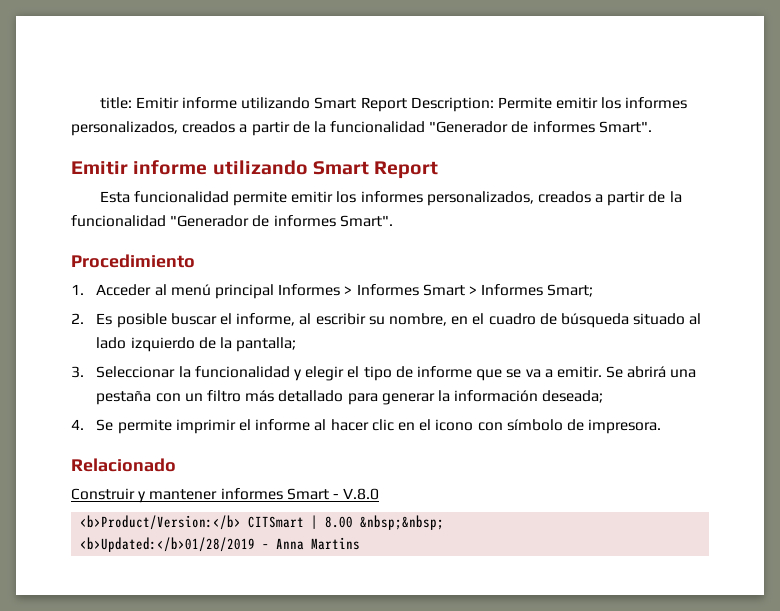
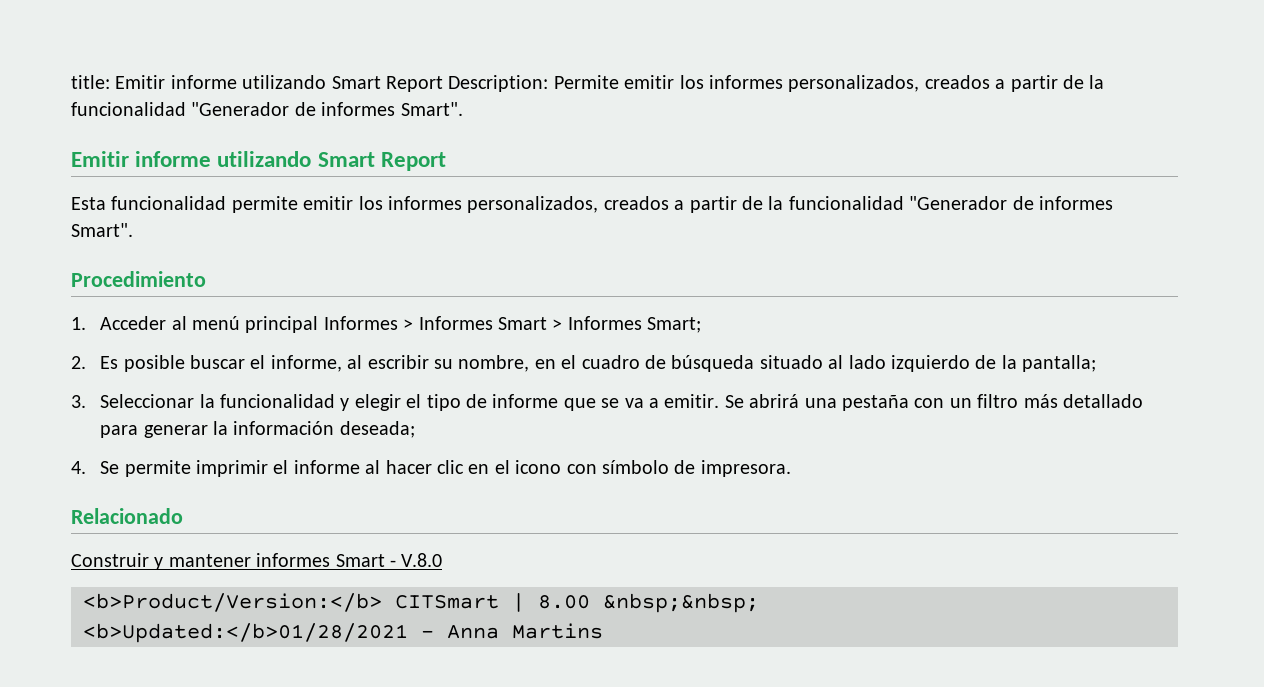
[80,537,256,552] <b>Updated:</b>01/28/2019 -> [83,623,408,643] <b>Updated:</b>01/28/2021

